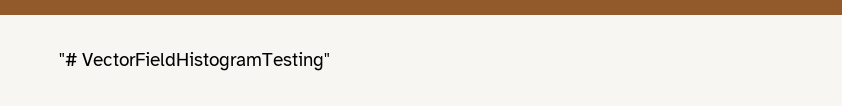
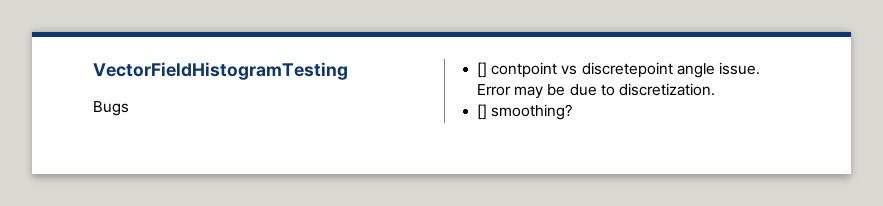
[59,52,331,71] "# VectorFieldHistogramTesting" -> [93,62,348,80] [93,101,129,116] [477,62,760,78] [477,83,715,99] [477,104,573,120] VectorFieldHistogramTesting // Bugs // [] contpoint vs discretepoint angle issue. Error may be due to discretization. // [] smoothing?

